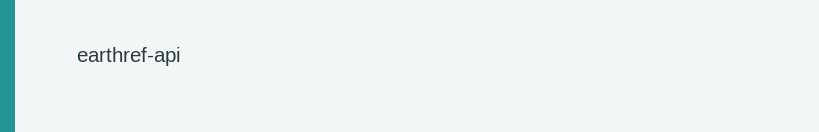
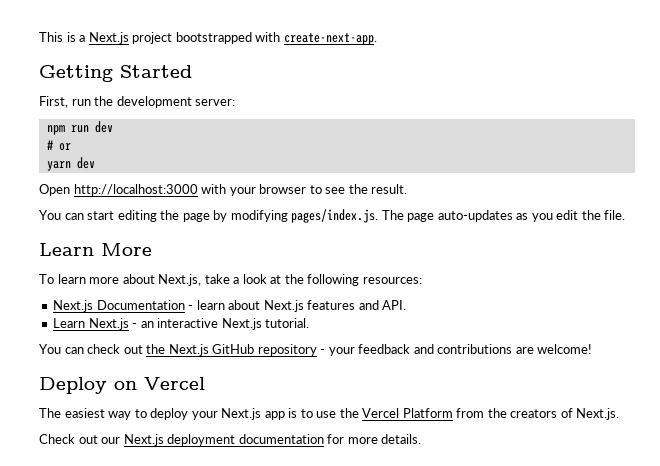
[77,47,181,66] earthref-api -> [39,32,377,45] [39,65,192,82] [39,96,236,108] [46,121,113,135] [46,140,71,151] [46,157,95,171] [39,184,408,196] [39,209,626,223] [39,243,152,256] [39,274,422,286] [53,300,407,312] [53,318,310,330] [39,344,593,356] [39,377,205,394] [39,408,620,420] [39,434,422,446] This is a Next.js project bootstrapped with create-next-app. // Getting Started // First, run the development server: // npm run dev // # or // yarn dev // Open http://localhost:3000 with your browser to see the result. // You can start editing the page by modifying pages/index.js. The page auto-updates as you edit the file. // Learn More // To learn more about Next.js, take a look at the following resources: // Next.js Documentation - learn about Next.js features and API. // Learn Next.js - an interactive Next.js tutorial. // You can check out the Next.js GitHub repository - your feedback and contributions are welcome! // Deploy on Vercel // The easiest way to deploy your Next.js app is to use the Vercel Platform from the creators of Next.js. // Check out our Next.js deployment documentation for more details.

